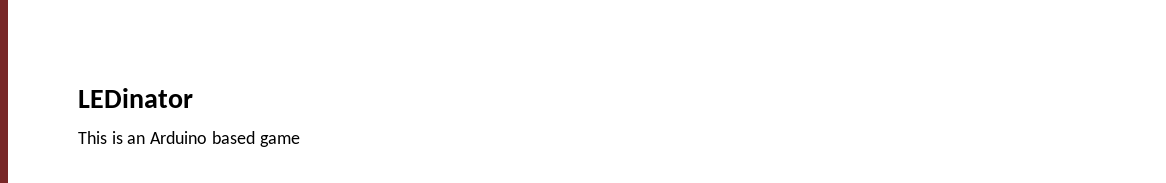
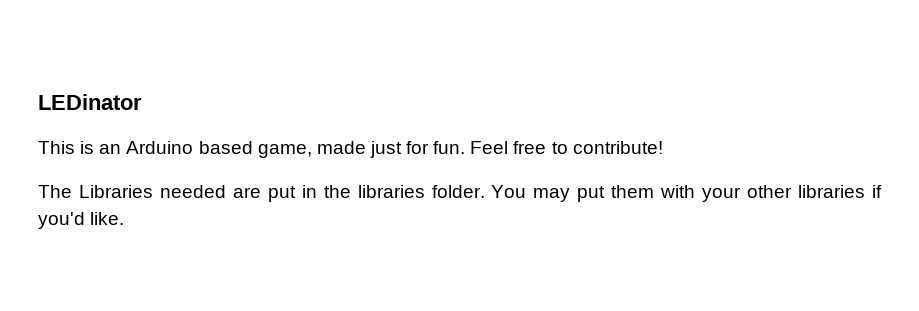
[259,135,300,147] game -> [257,141,663,158] [38,185,883,202] [38,212,125,229] game, made just for fun. Feel free to contribute! // The Libraries needed are put in the libraries folder. You may put them with your other libraries if you'd like.

